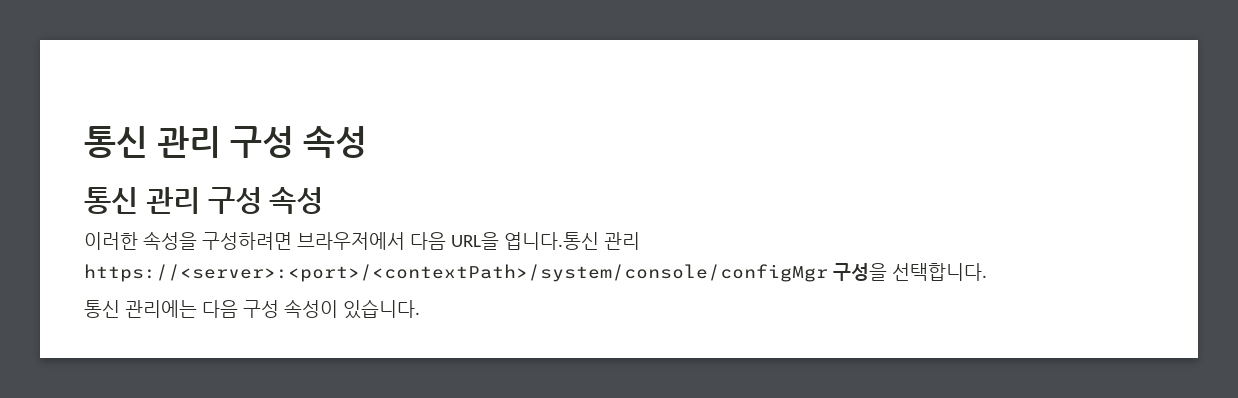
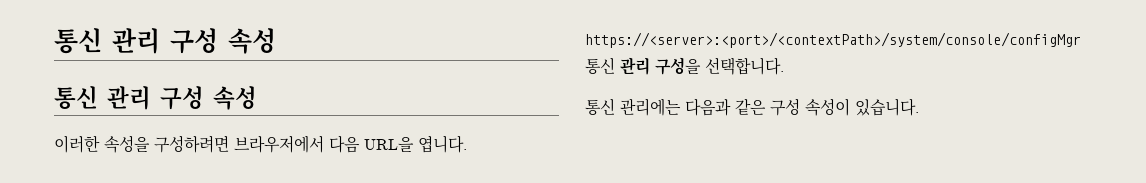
[503,232,640,250] [84,264,828,282] 엽니다.통신 관리 https://<server>:<port>/<contextPath>/system/console/configMgr -> [418,135,467,153] [585,32,1081,48] [585,57,650,75] 엽니다. https://<server>:<port>/<contextPath>/system/console/configMgr 통신 관리
[201,300,238,318] 다음 -> [685,98,766,116] 다음과 같은

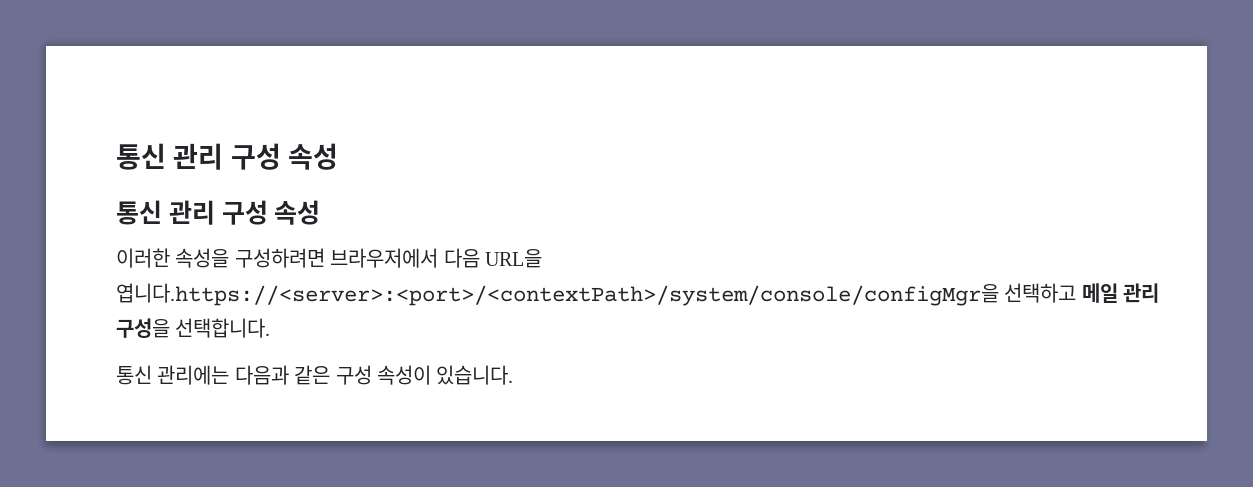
[418,135,467,153] [585,32,1081,48] [585,57,615,74] 엽니다. https://<server>:<port>/<contextPath>/system/console/configMgr 통신 -> [116,283,1118,306] 엽니다.https://<server>:<port>/<contextPath>/system/console/configMgr을 선택하고 메일

